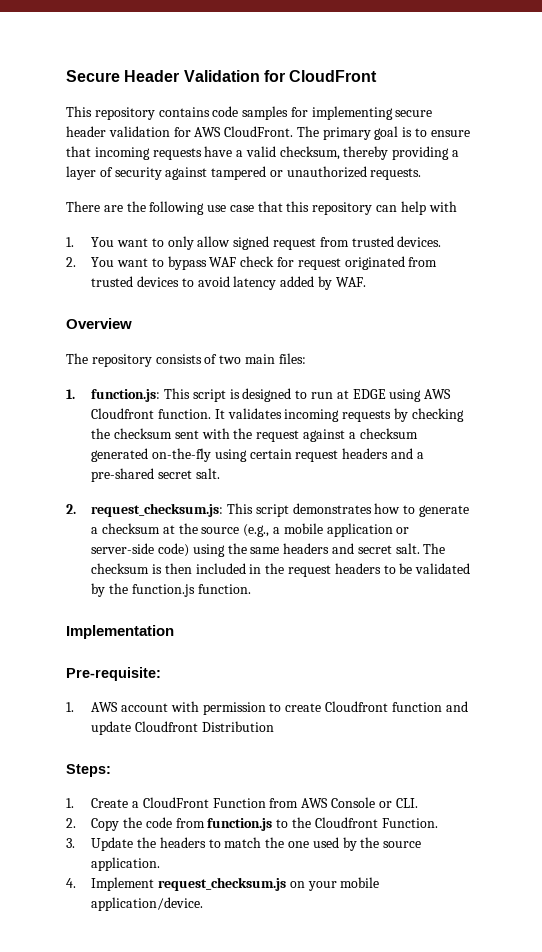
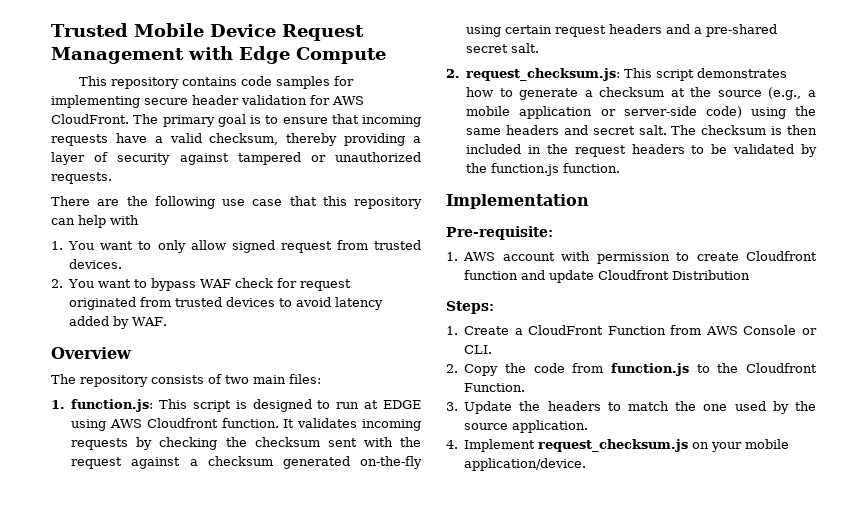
[66,70,378,82] Secure Header Validation for CloudFront -> [51,23,364,41] [51,46,386,64] Trusted Mobile Device Request Management with Edge Compute

